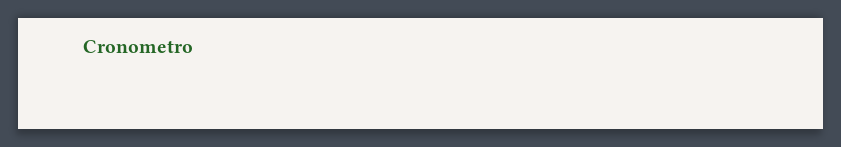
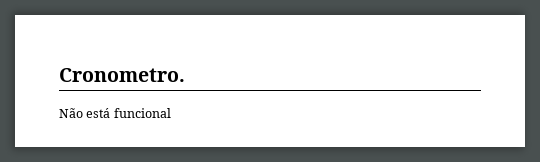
[83,40,193,53] Cronometro -> [59,68,185,82] [59,108,171,118] Cronometro. // Não está funcional

